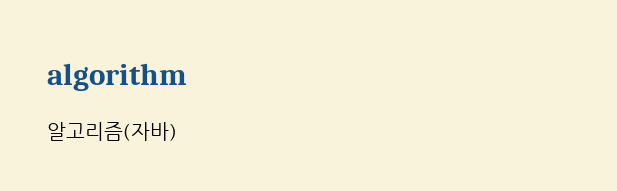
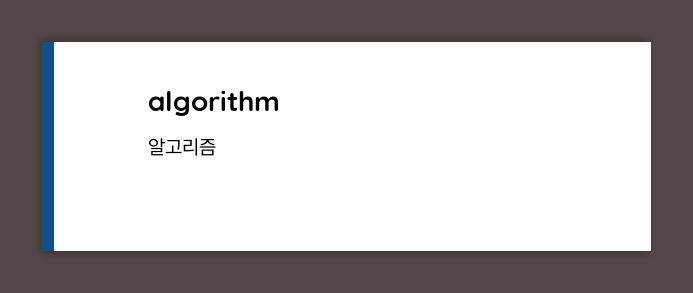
[47,122,177,141] 알고리즘(자바) -> [148,138,216,156] 알고리즘

